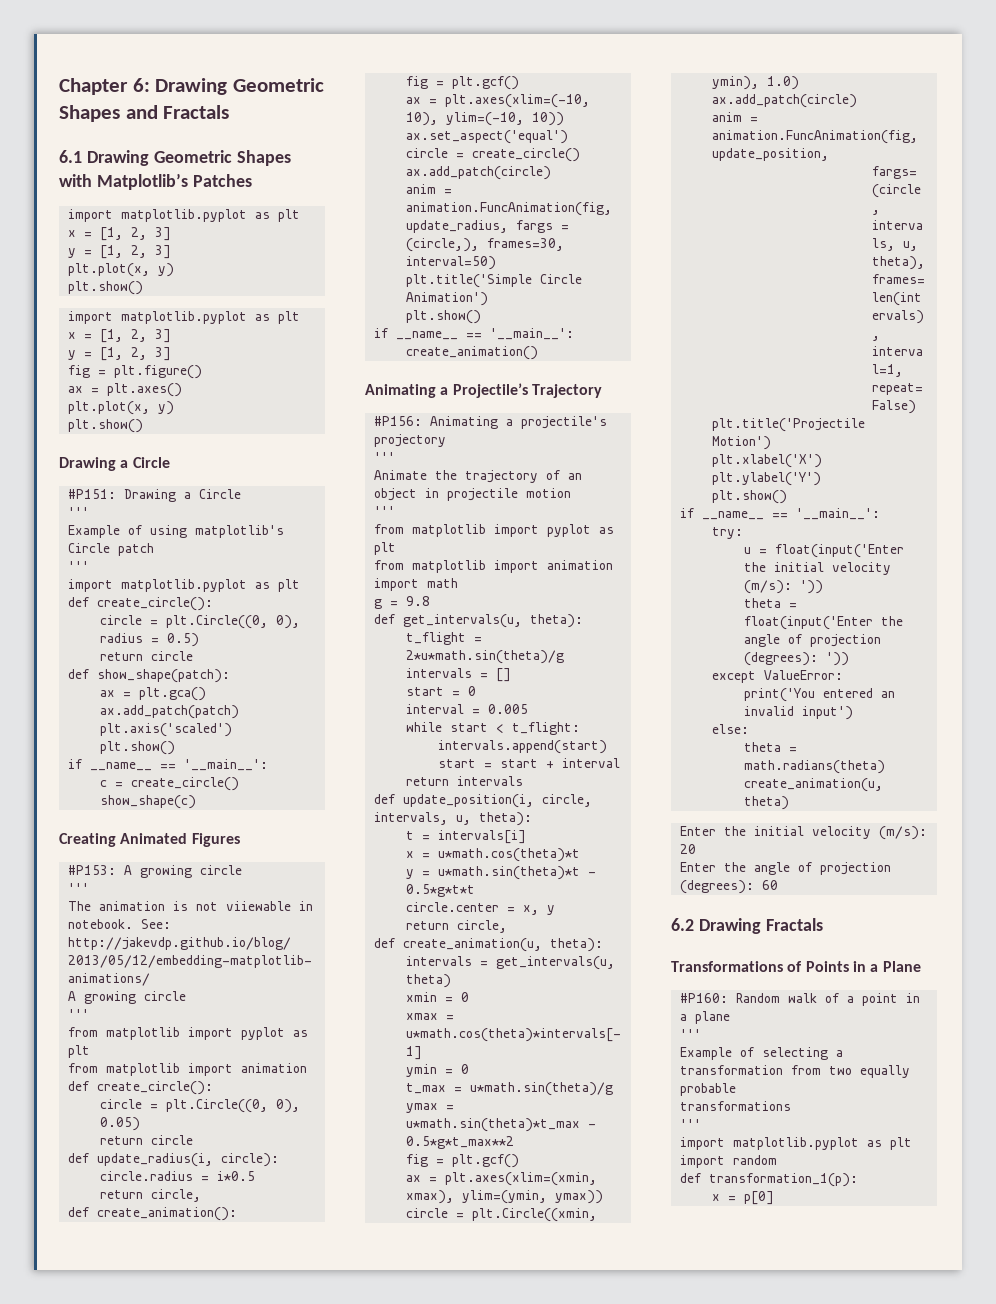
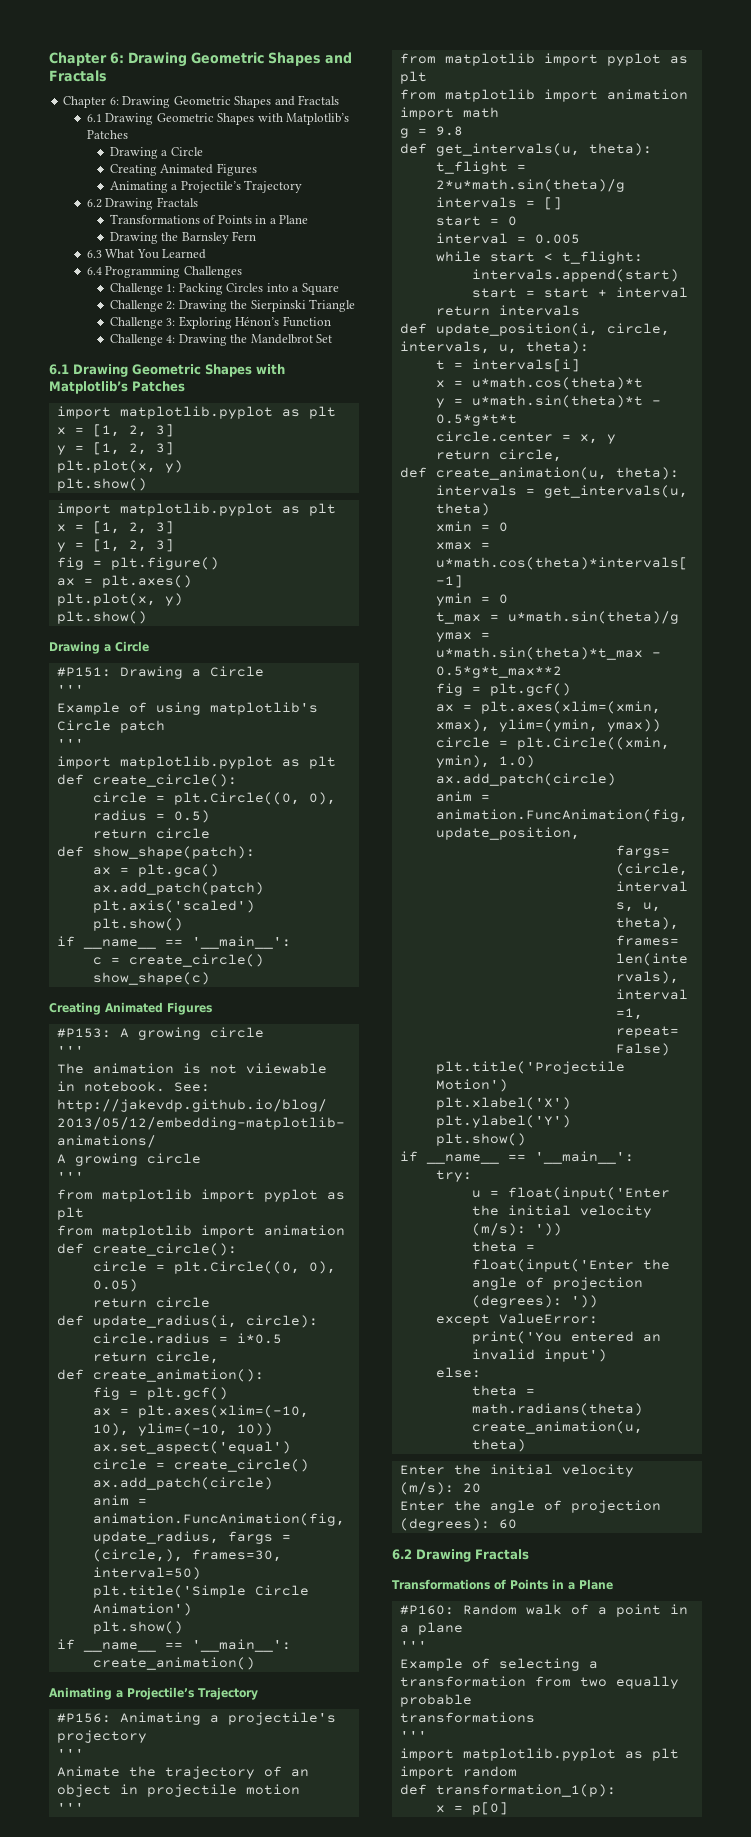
[59,78,324,95] [59,105,230,122] Chapter 6: Drawing Geometric Shapes and Fractals -> [49,52,352,67] [49,70,107,82] [63,95,340,108] [86,113,350,125] [86,130,128,139] [109,147,203,159] [109,163,257,176] [109,180,303,193] [86,197,198,210] [109,214,309,224] [109,231,257,244] [86,249,207,259] [86,266,242,278] [109,283,339,295] [109,299,356,312] [109,316,331,329] [109,334,333,346] Chapter 6: Drawing Geometric Shapes and Fractals // Chapter 6: Drawing Geometric Shapes and Fractals // 6.1 Drawing Geometric Shapes with Matplotlib’s Patches // Drawing a Circle // Creating Animated Figures // Animating a Projectile’s Trajectory // 6.2 Drawing Fractals // Transformations of Points in a Plane // Drawing the Barnsley Fern // 6.3 What You Learned // 6.4 Programming Challenges // Challenge 1: Packing Circles into a Square // Challenge 2: Drawing the Sierpinski Triangle // Challenge 3: Exploring Hénon’s Function // Challenge 4: Drawing the Mandelbrot Set

